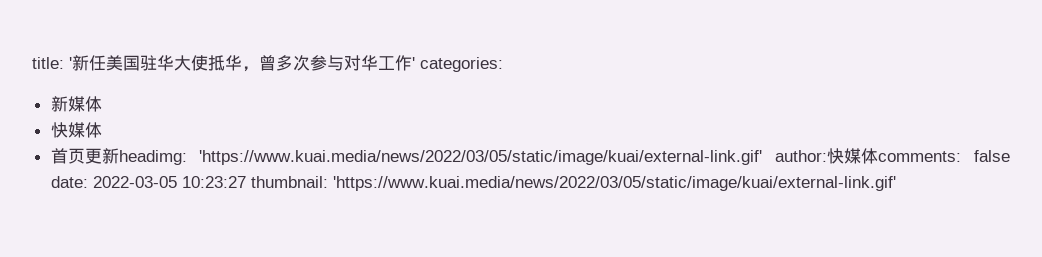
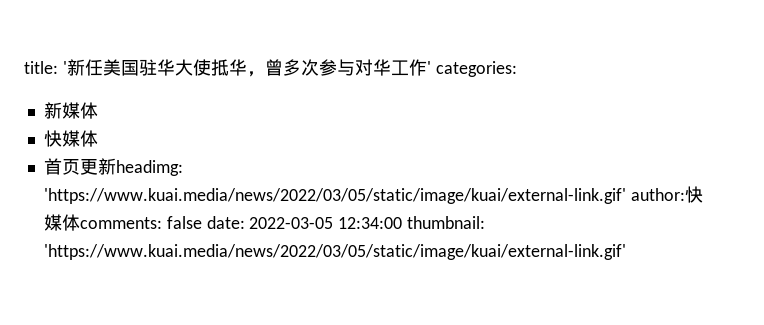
[181,176,246,188] 10:23:27 -> [338,217,403,229] 12:34:00

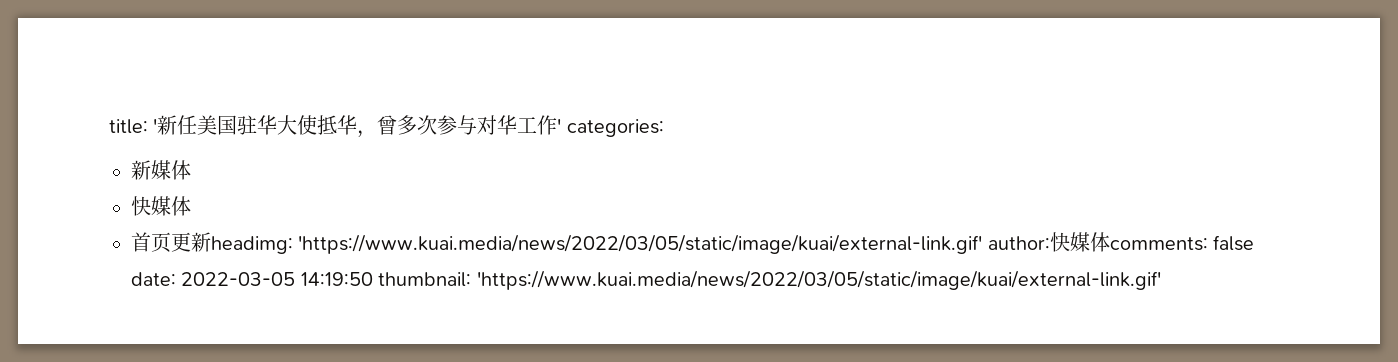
[338,217,403,229] 12:34:00 -> [300,272,373,286] 14:19:50

